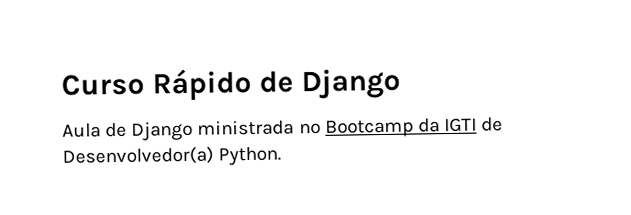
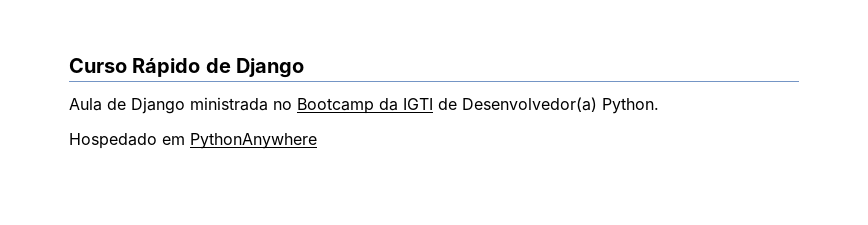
(282, 156) none -> [69,133,317,149] // Hospedado em PythonAnywhere

